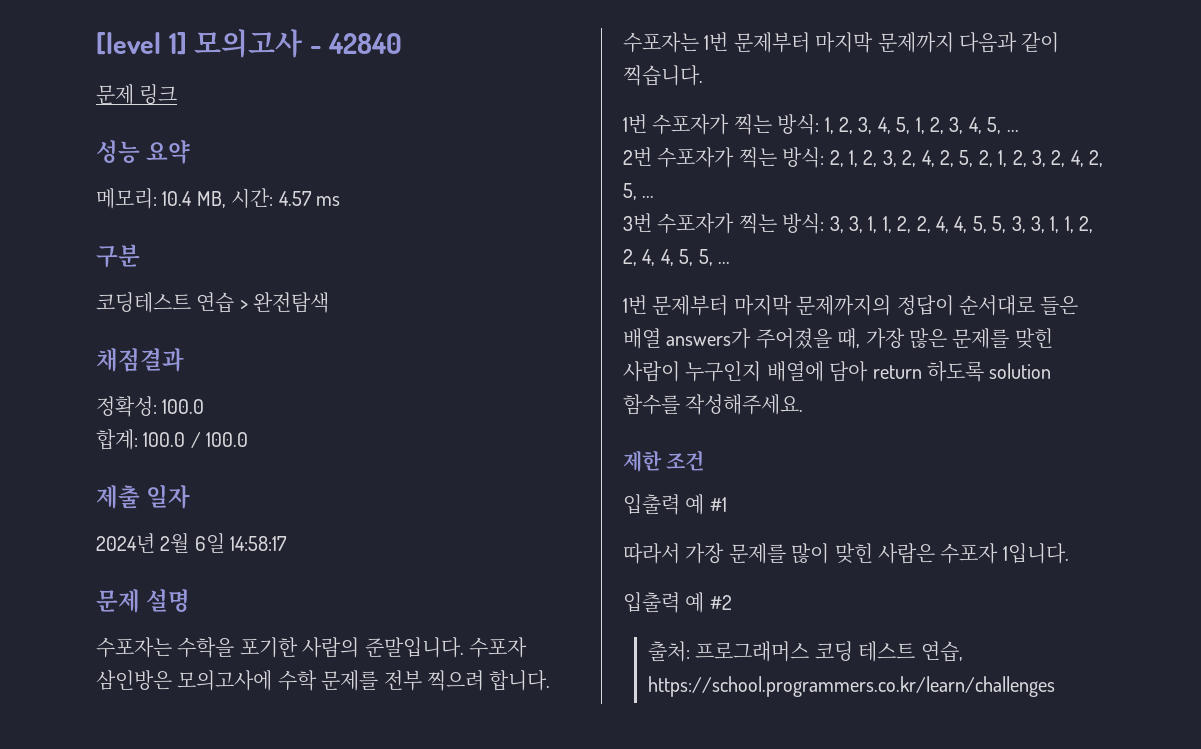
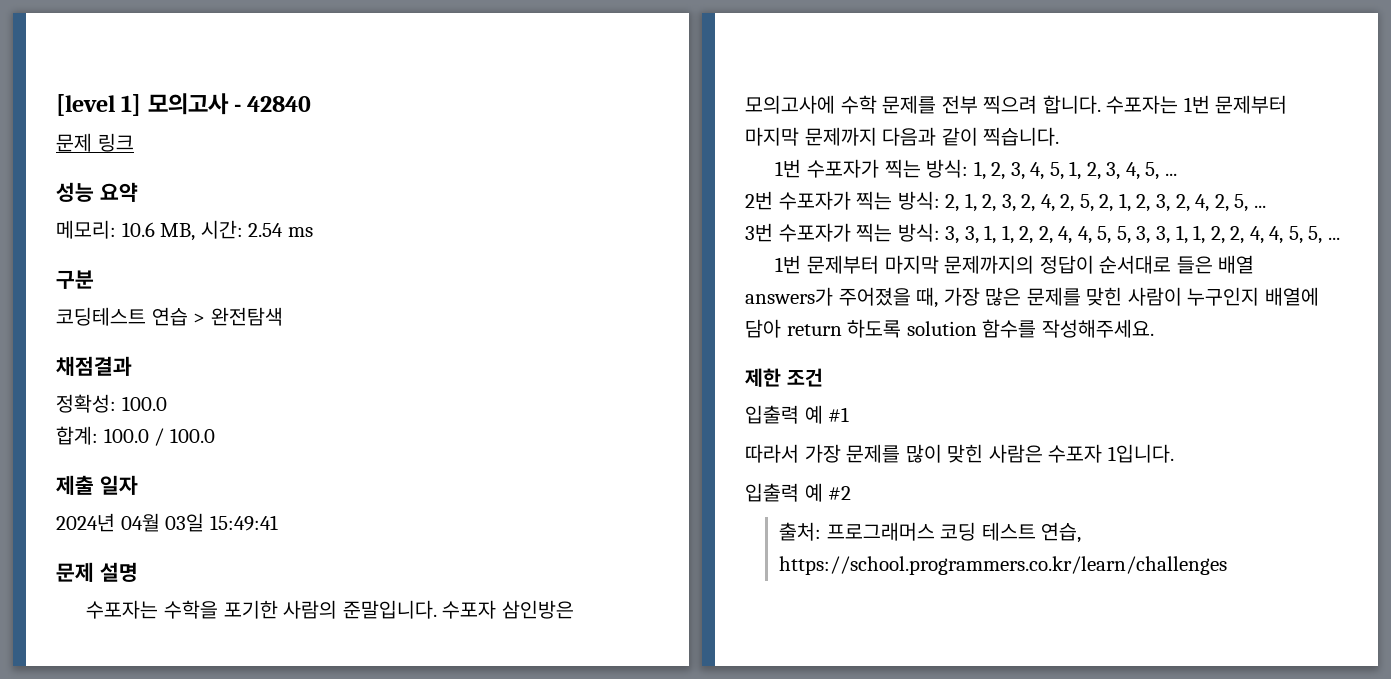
[162,191,193,206] 10.4 -> [121,222,155,237] 10.6
[278,191,312,206] 4.57 -> [248,223,284,237] 2.54
[160,532,288,553] 2월 6일 14:58:17 -> [120,513,278,532] 04월 03일 15:49:41

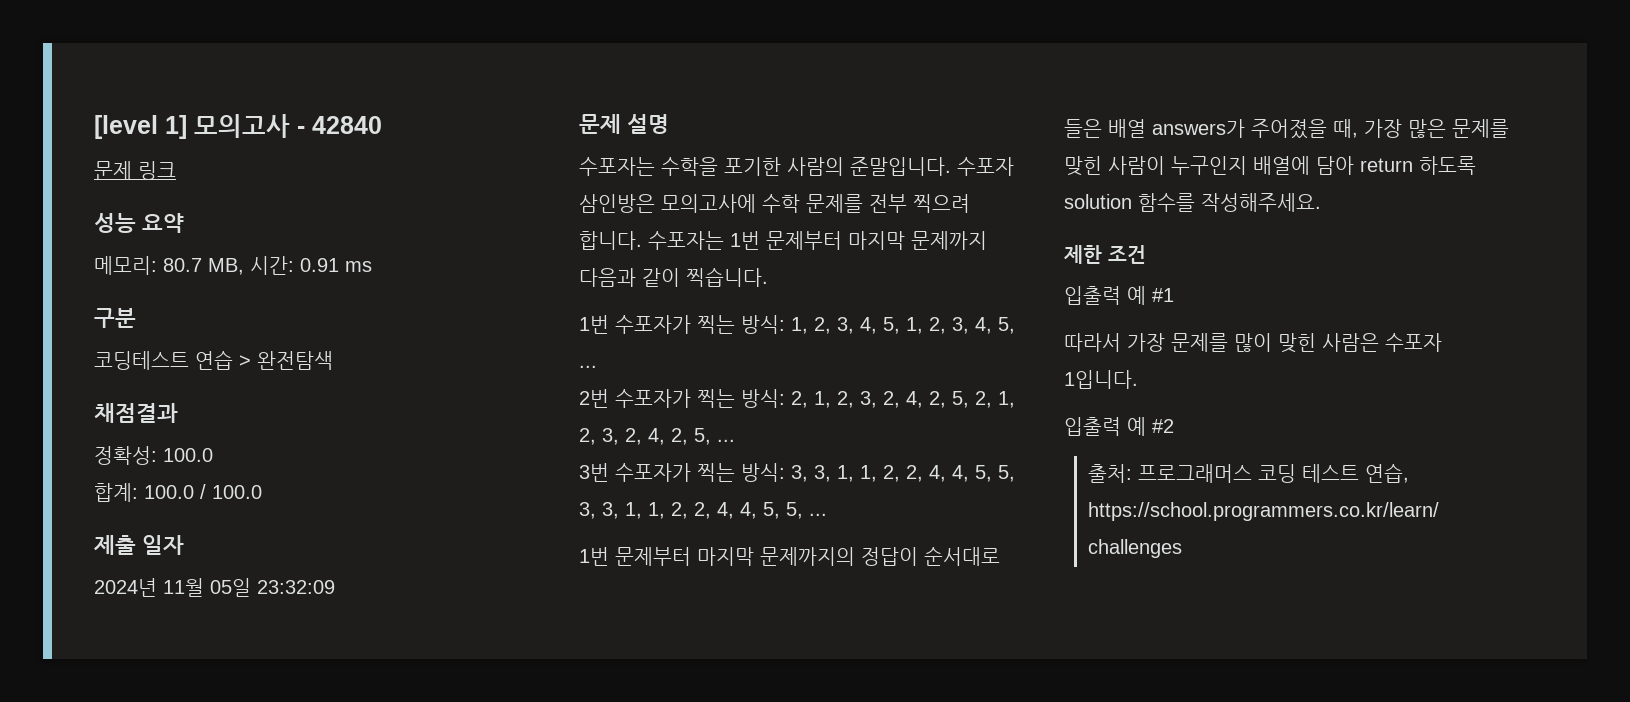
[121,222,155,237] 10.6 -> [163,258,202,272] 80.7
[248,223,284,237] 2.54 -> [300,258,339,272] 0.91
[120,513,278,532] 04월 03일 15:49:41 -> [163,578,335,597] 11월 05일 23:32:09

